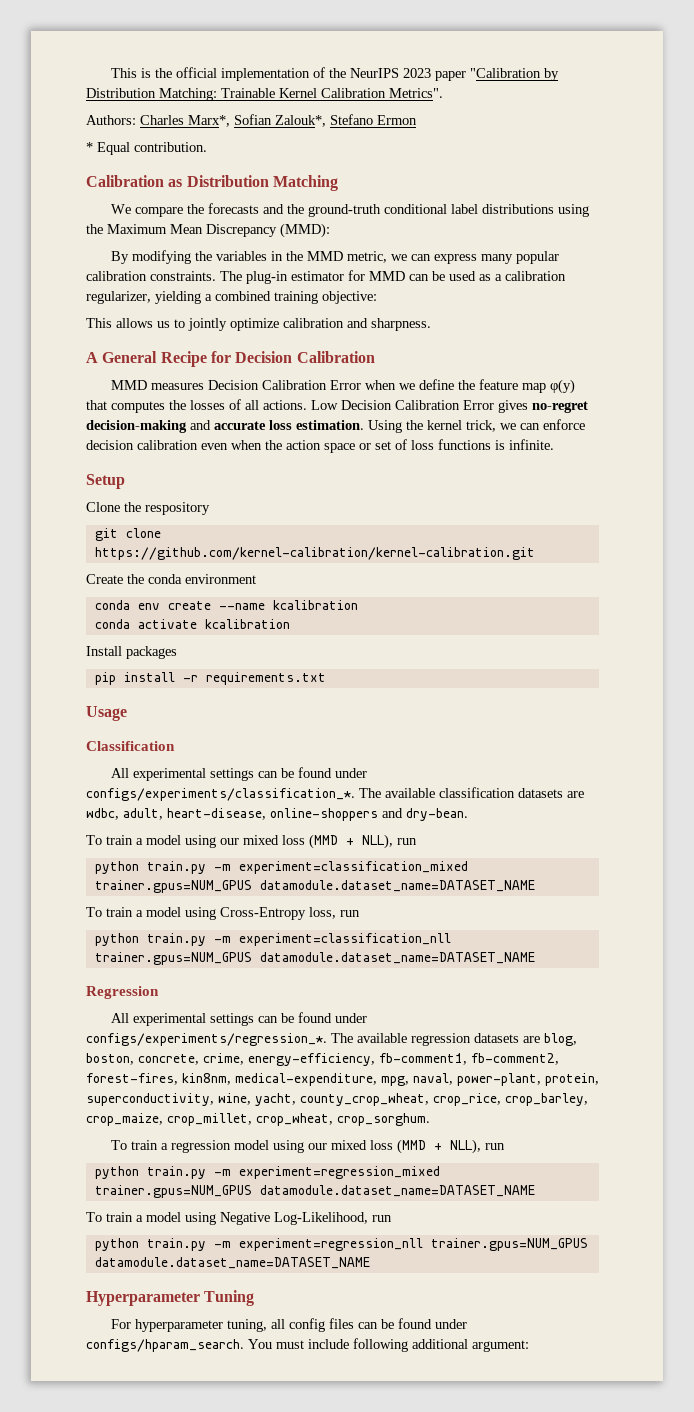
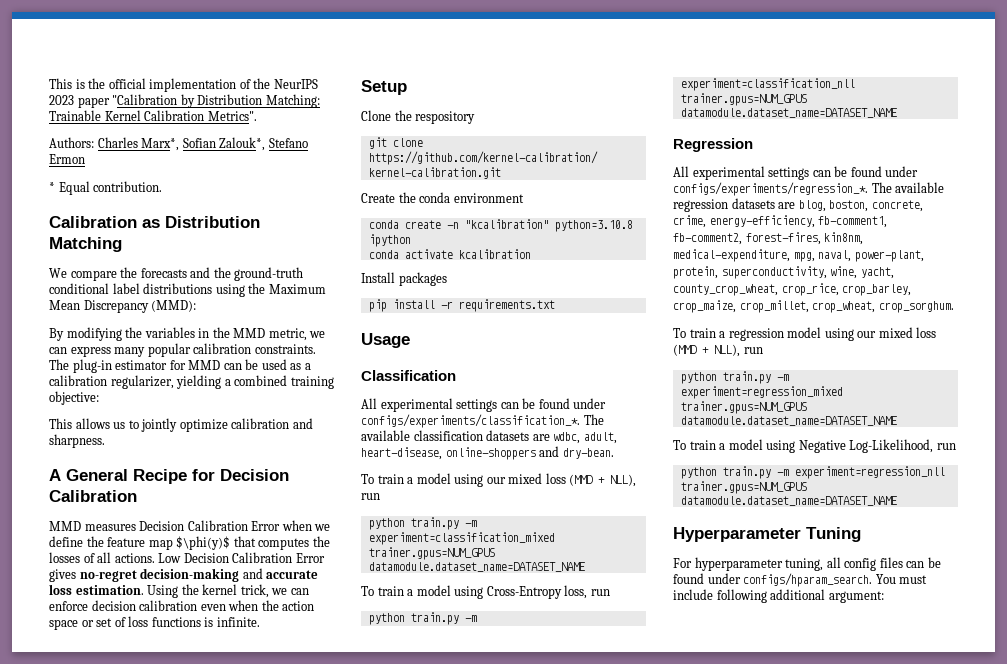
[549,379,575,394] φ(y) -> [176,536,231,550] $\phi(y)$
[137,600,358,610] env create --name kcalibration -> [404,219,633,232] [368,234,411,247] create -n "kcalibration" python=3.10.8 ipython

